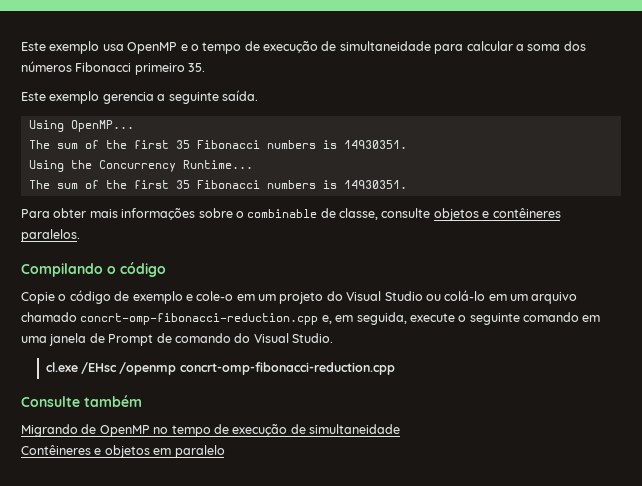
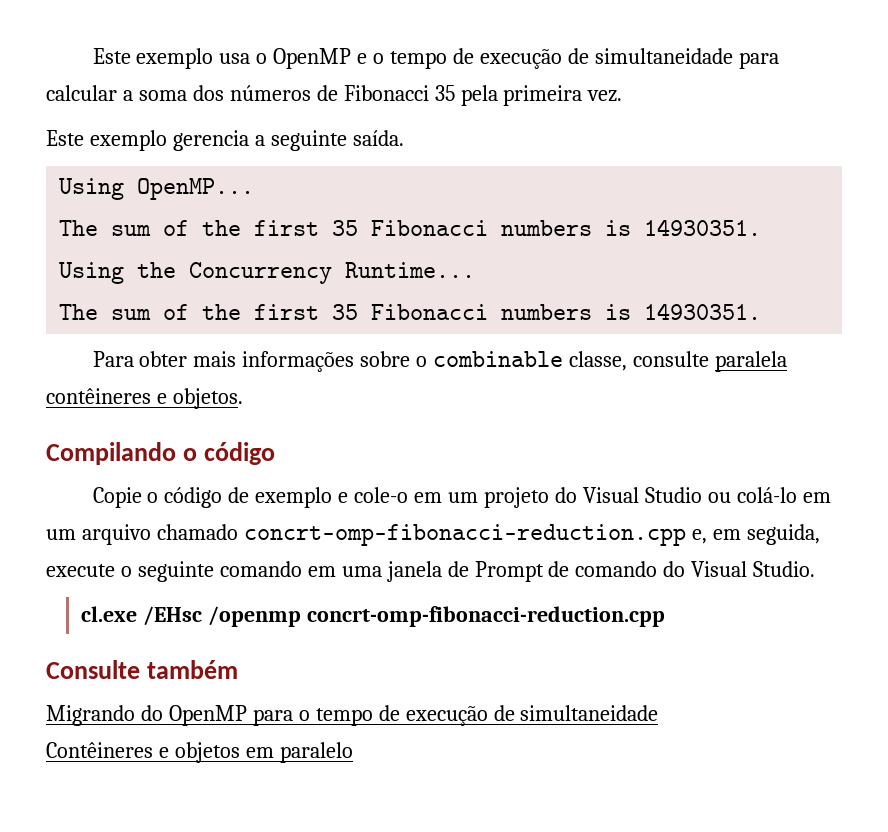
(124, 47) none -> [256,53,268,64] o
[75,62,206,75] Fibonacci primeiro 35. -> [316,85,623,106] de Fibonacci 35 pela primeira vez.
[320,208,336,218] de -> (564, 359) none
[433,208,561,221] [21,229,80,242] objetos e contêineres paralelos. -> [714,351,787,372] [46,388,243,409] paralela contêineres e objetos.
[81,424,169,437] de OpenMP no -> [140,705,310,726] do OpenMP para o

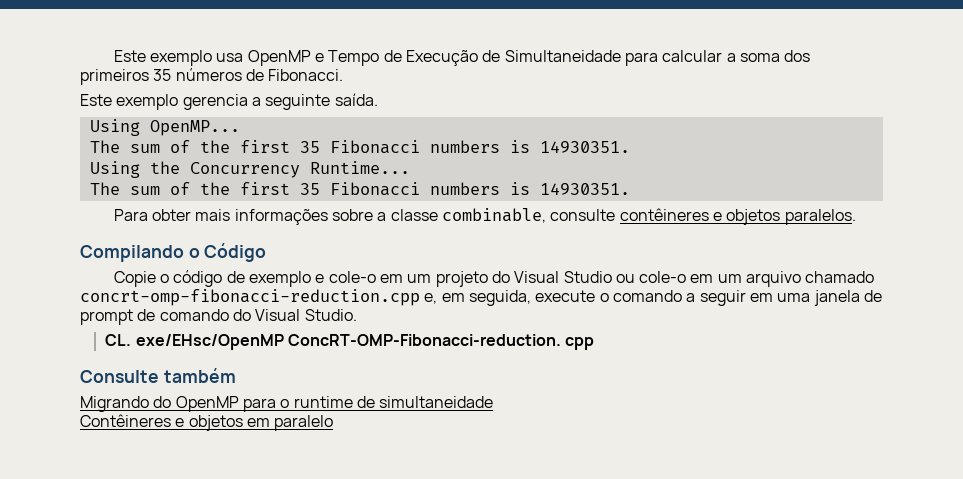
[256,53,268,64] o -> (244, 57) none
[373,48,733,69] o tempo de execução de simultaneidade -> [328,50,621,66] Tempo de Execução de Simultaneidade
[229,85,623,106] números de Fibonacci 35 pela primeira vez. -> [80,68,344,85] primeiros 35 números de Fibonacci.
[416,351,787,372] [46,388,243,409] o combinable classe, consulte paralela contêineres e objetos. -> [377,208,856,225] a classe combinable, consulte contêineres e objetos paralelos.
[203,442,275,465] código -> [204,243,267,262] Código
[736,487,797,503] colá-lo -> [639,271,687,283] cole-o
[137,561,302,582] seguinte comando -> [612,290,746,306] comando a seguir
[474,561,544,582] Prompt -> [80,309,133,325] prompt
[81,606,666,627] cl.exe /EHsc /openmp concrt-omp-fibonacci-reduction.cpp -> [105,334,595,350] CL. exe/EHsc/OpenMP ConcRT-OMP-Fibonacci-reduction. cpp
[315,705,488,726] tempo de execução -> [293,396,353,408] runtime

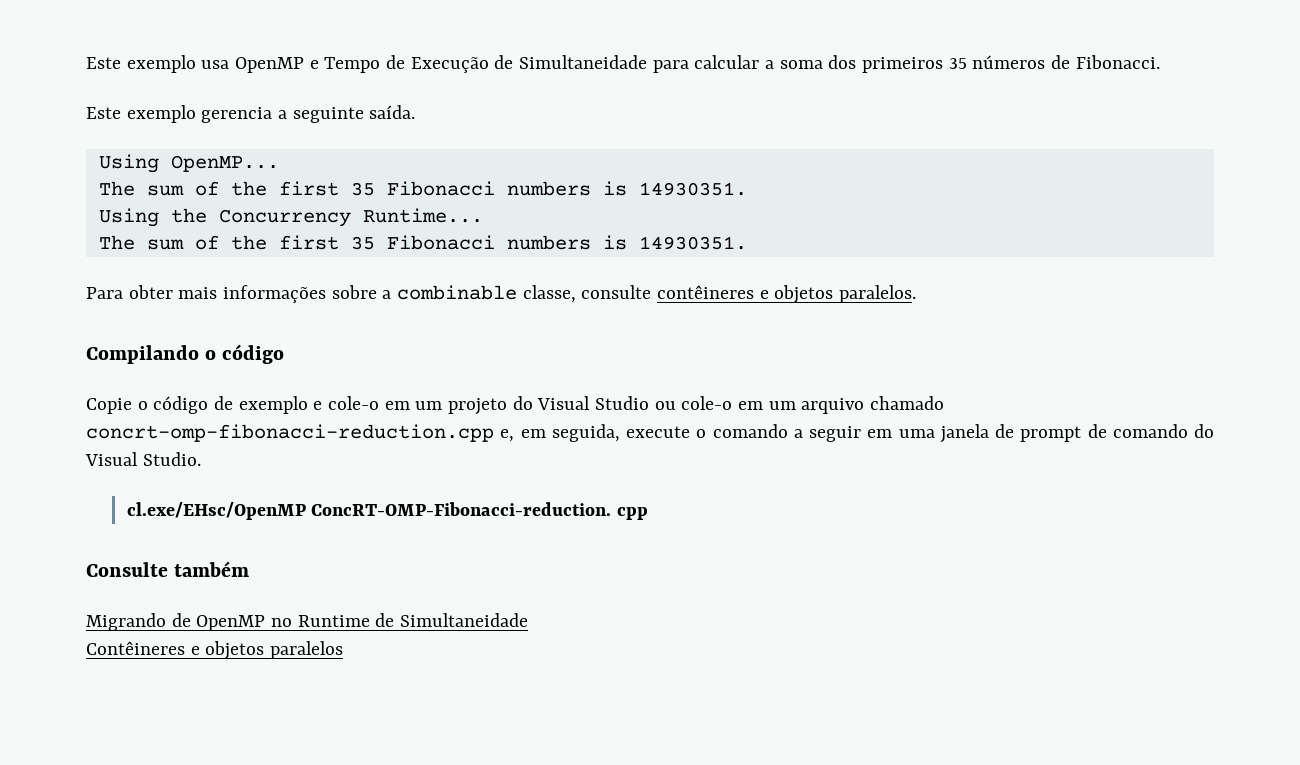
[390,208,546,223] classe combinable, -> [397,285,576,303] combinable classe,
[204,243,267,262] Código -> [222,344,285,364] código
[105,334,284,350] CL. exe/EHsc/OpenMP -> [126,502,306,520] cl.exe/EHsc/OpenMP
[153,396,494,412] do OpenMP para o runtime de simultaneidade -> [171,613,529,631] de OpenMP no Runtime de Simultaneidade
[246,415,334,431] em paralelo -> [270,641,344,659] paralelos

